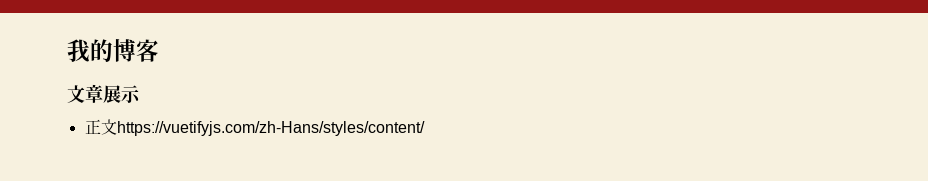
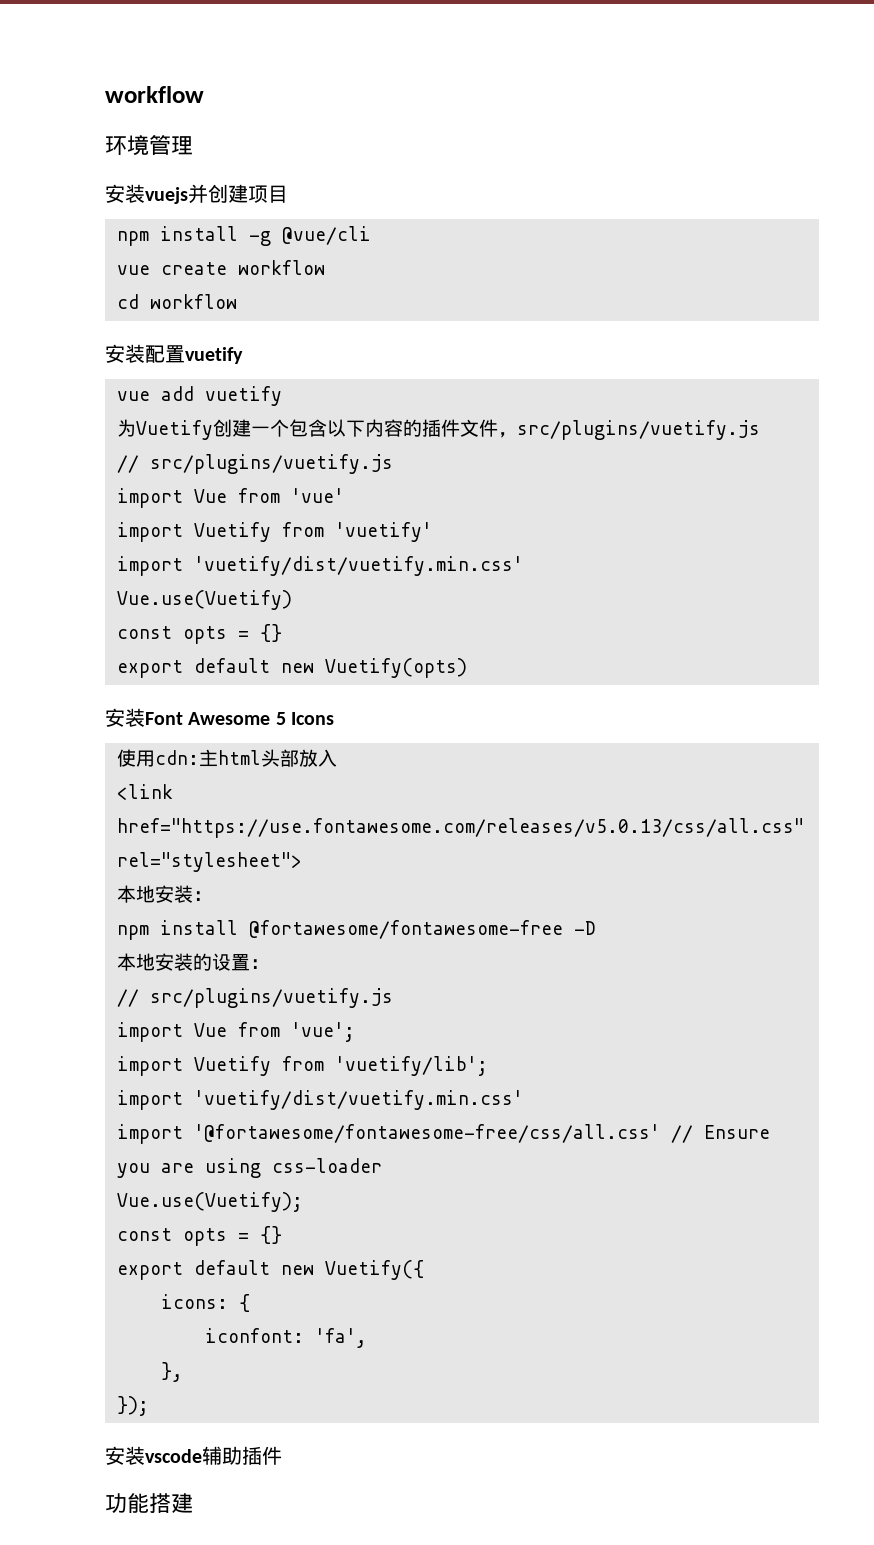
[67,39,159,63] [67,84,141,103] [84,119,425,136] 我的博客 // 文章展示 // 正文https://vuetifyjs.com/zh-Hans/styles/content/ -> [105,86,204,103] [105,135,193,156] [105,184,288,204] [117,226,371,246] [117,260,325,275] [117,294,237,309] [105,344,243,364] [117,386,282,406] [117,419,760,440] [117,454,393,474] [117,488,344,508] [117,522,432,542] [117,556,523,576] [117,590,292,610] [117,624,282,644] [117,658,467,678] [105,708,335,727] [117,749,337,767] [117,784,173,800] [117,818,804,838] [117,852,302,872] [117,885,212,903] [117,920,596,940] [117,953,269,971] [117,988,393,1008] [117,1022,355,1042] [117,1056,488,1076] [117,1090,523,1110] [117,1124,770,1144] [117,1158,382,1178] [117,1192,303,1212] [117,1226,282,1246] [117,1260,424,1280] [161,1294,250,1312] [205,1328,367,1348] [161,1362,183,1382] [117,1396,149,1416] [105,1446,282,1465] [105,1493,193,1513] workflow // 环境管理 // 安装vuejs并创建项目 // npm install -g @vue/cli // vue create workflow // cd workflow // 安装配置vuetify // vue add vuetify // 为Vuetify创建一个包含以下内容的插件文件，src/plugins/vuetify.js // // src/plugins/vuetify.js // import Vue from 'vue' // import Vuetify from 'vuetify' // import 'vuetify/dist/vuetify.min.css' // Vue.use(Vuetify) // const opts = {} // export default new Vuetify(opts) // 安装Font Awesome 5 Icons // 使用cdn:主html头部放入 // <link href="https://use.fontawesome.com/releases/v5.0.13/css/all.css" rel="stylesheet"> // 本地安装： // npm install @fortawesome/fontawesome-free -D // 本地安装的设置： // // src/plugins/vuetify.js // import Vue from 'vue'; // import Vuetify from 'vuetify/lib'; // import 'vuetify/dist/vuetify.min.css' // import '@fortawesome/fontawesome-free/css/all.css' // Ensure you are using css-loader // Vue.use(Vuetify); // const opts = {} // export default new Vuetify({ // icons: { // iconfont: 'fa', // }, // }); // 安装vscode辅助插件 // 功能搭建

